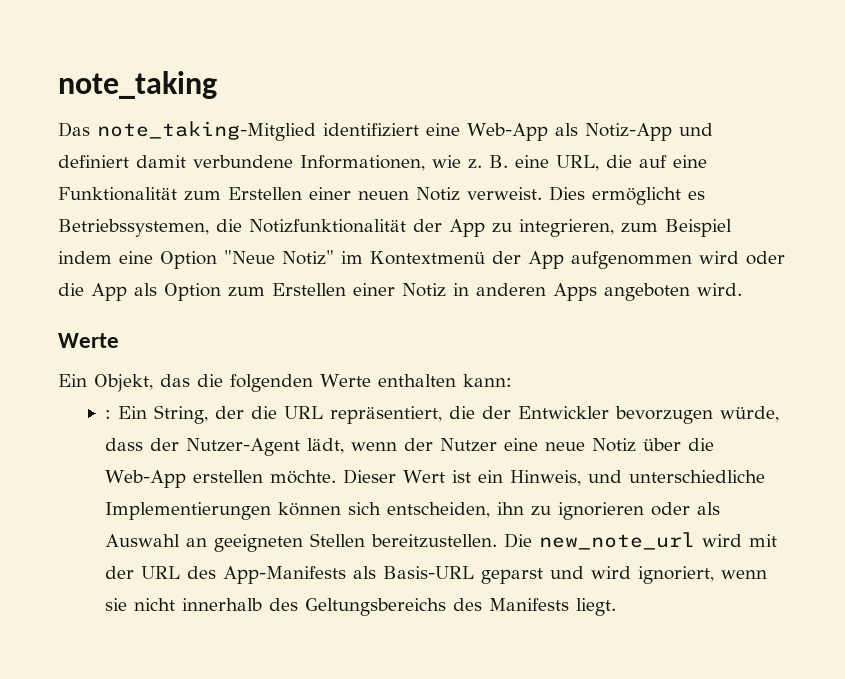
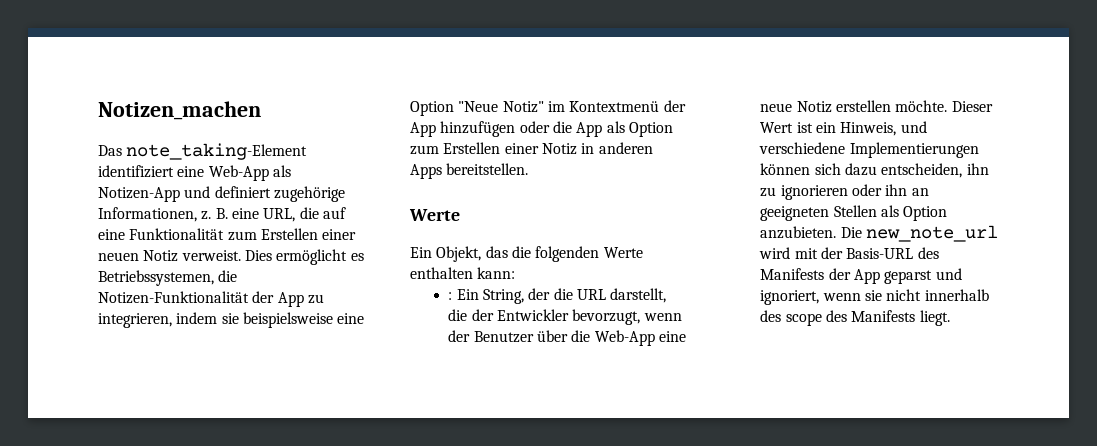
[58,71,217,99] note_taking -> [98,101,261,120] Notizen_machen
[97,121,316,141] note_taking-Mitglied -> [126,143,308,160] note_taking-Element
[584,123,672,141] Notiz-App -> [98,187,180,202] Notizen-App
[136,155,461,171] damit verbundene Informationen, wie -> [273,186,345,202] [98,207,197,222] zugehörige Informationen,
[249,219,406,233] Notizfunktionalität -> [98,291,249,304] Notizen-Funktionalität
[621,219,732,237] [58,251,112,264] zum Beispiel indem -> [176,312,333,328] indem sie beispielsweise
[571,251,739,269] aufgenommen wird -> [440,121,516,137] hinzufügen
[604,283,742,301] angeboten wird. -> [446,163,529,175] bereitstellen.
[330,406,443,424] repräsentiert, -> [610,288,667,303] darstellt,
[615,406,780,424] [105,438,715,456] [105,470,187,488] bevorzugen würde, dass der Nutzer-Agent lädt, wenn der Nutzer eine neue Notiz über die Web-App -> [572,309,682,325] [448,330,686,346] [760,101,832,113] bevorzugt, wenn der Benutzer über die Web-App eine neue Notiz
[629,470,766,483] unterschiedliche -> [759,142,846,154] verschiedene
(382, 508) none -> [844,163,877,176] dazu
[697,502,721,515] [105,534,181,547] als Auswahl -> [885,184,908,196] ihn
[371,534,498,548] bereitzustellen. -> [880,205,948,221] [760,226,837,239] als Option anzubieten.
[141,566,475,584] URL des App-Manifests als Basis-URL -> [846,247,939,259] [760,268,880,284] Basis-URL des Manifests der App
[591,566,632,579] wird -> (962, 274) none
[305,598,447,616] Geltungsbereichs -> [785,313,822,326] scope

